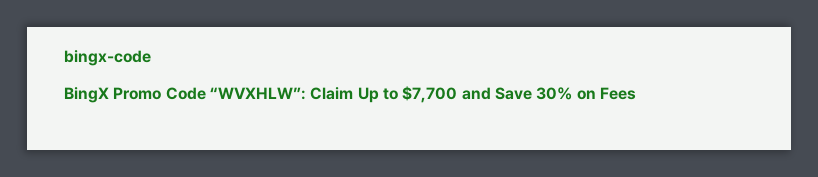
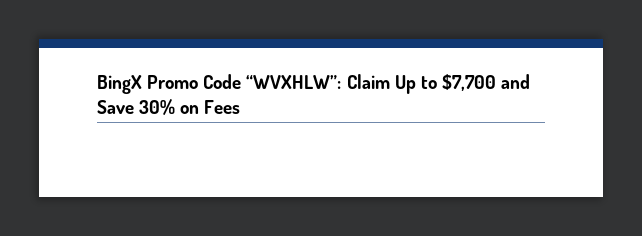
[64,50,151,66] bingx-code // -> (97, 84) none

